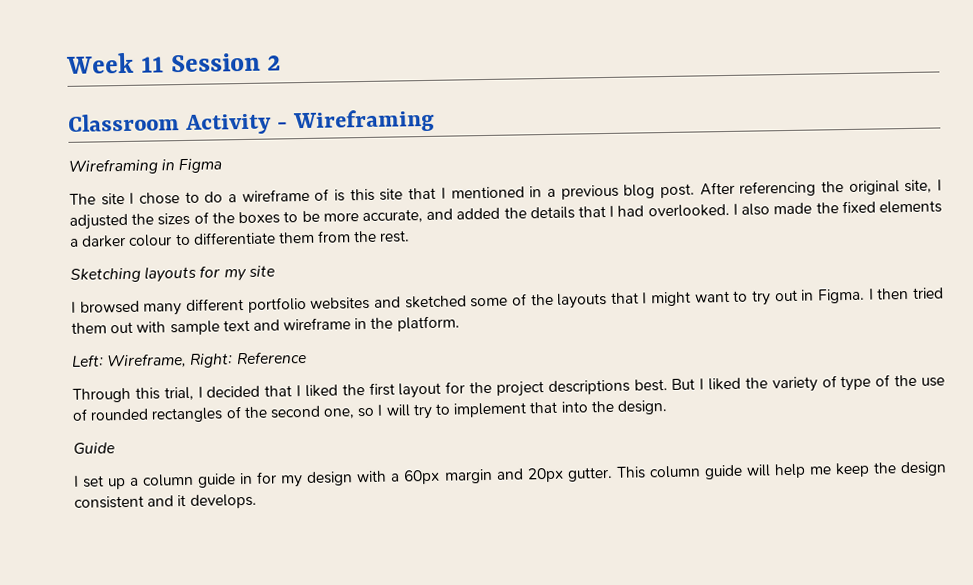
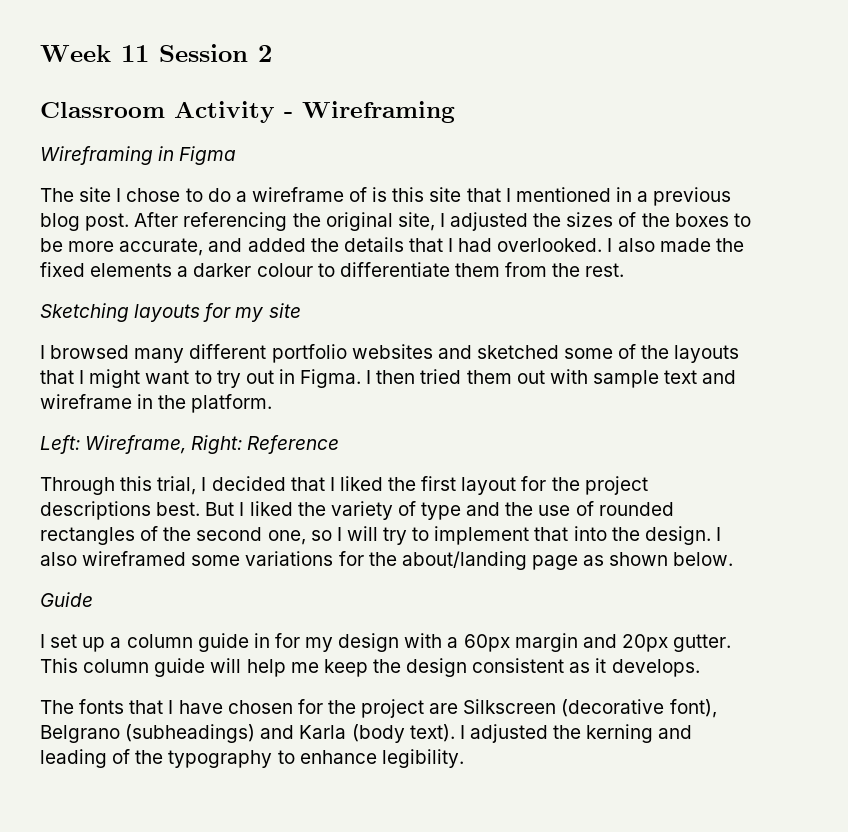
[875,374,891,387] of -> [466,502,501,516] and
(668, 407) none -> [715,527,721,541] [40,551,734,570] I also wireframed some variations for the about/landing page as shown below.
[147,495,175,507] and -> [569,662,591,673] as
(257, 501) none -> [40,699,717,718] [40,724,693,743] [40,749,464,768] // The fonts that I have chosen for the project are Silkscreen (decorative font), Belgrano (subheadings) and Karla (body text). I adjusted the kerning and leading of the typography to enhance legibility.

